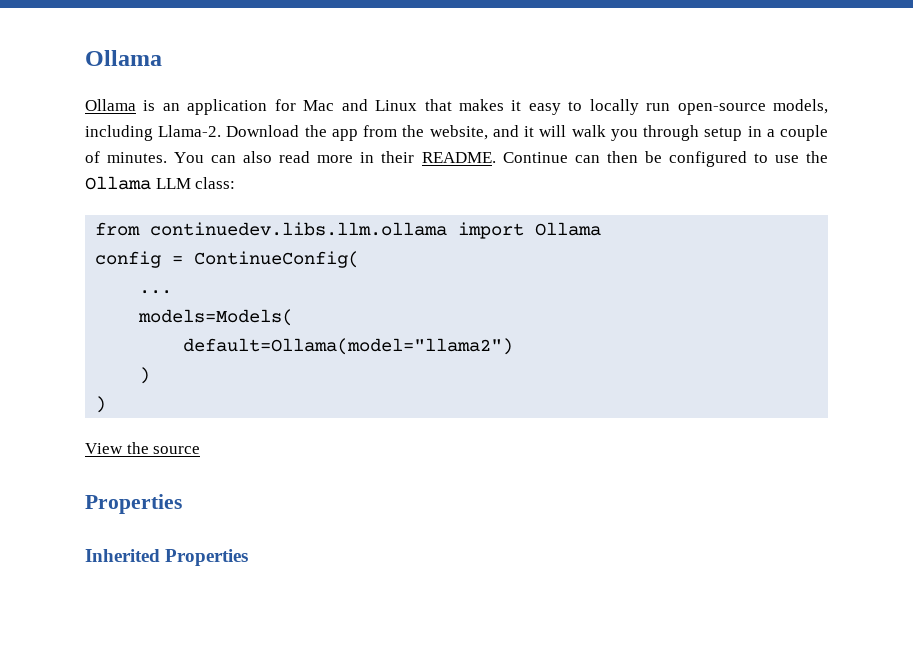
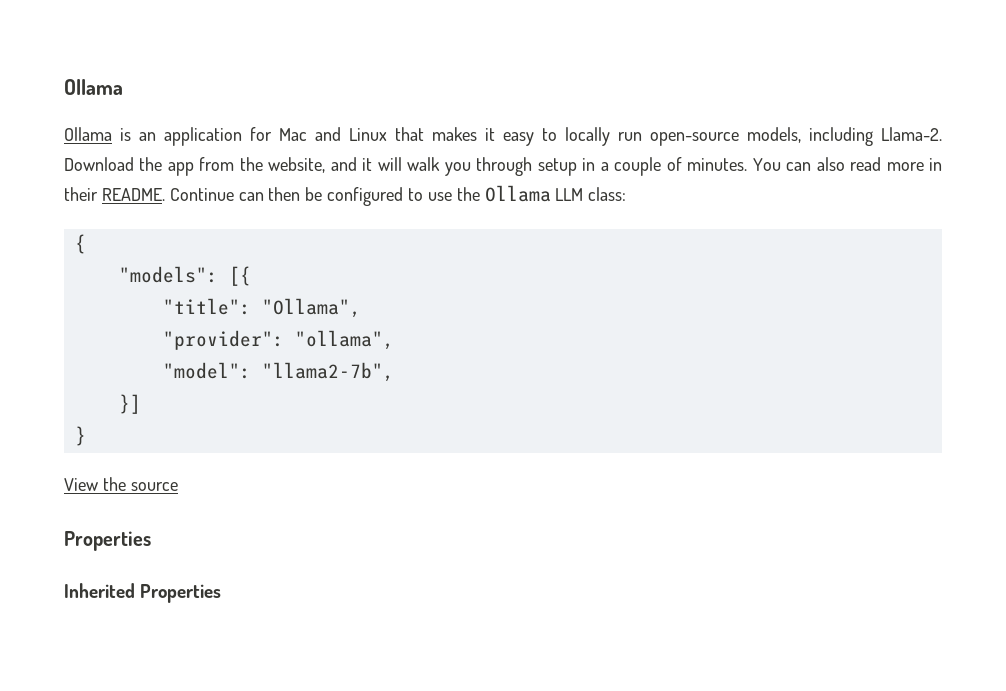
[95,222,602,239] [95,251,360,268] [139,290,173,294] [138,309,294,326] [183,338,514,355] [139,367,151,384] [95,396,107,413] from continuedev.libs.llm.ollama import Ollama // config = ContinueConfig( // ... // models=Models( // default=Ollama(model="llama2") // ) // ) -> [74,234,86,254] [118,266,251,286] [162,298,361,318] [162,330,394,350] [162,362,394,382] [118,394,141,414] [74,426,86,446] { // "models": [{ // "title": "Ollama", // "provider": "ollama", // "model": "llama2-7b", // }] // }

